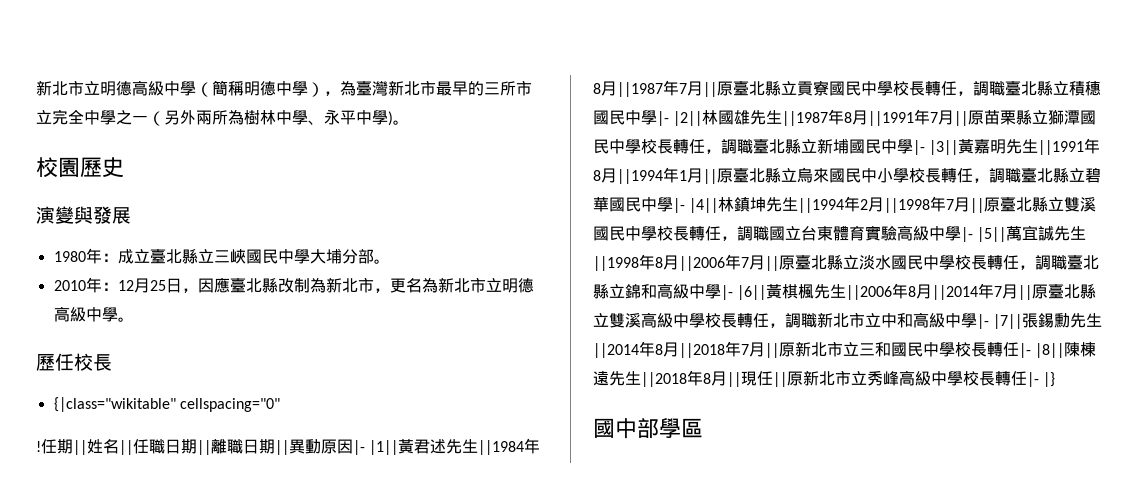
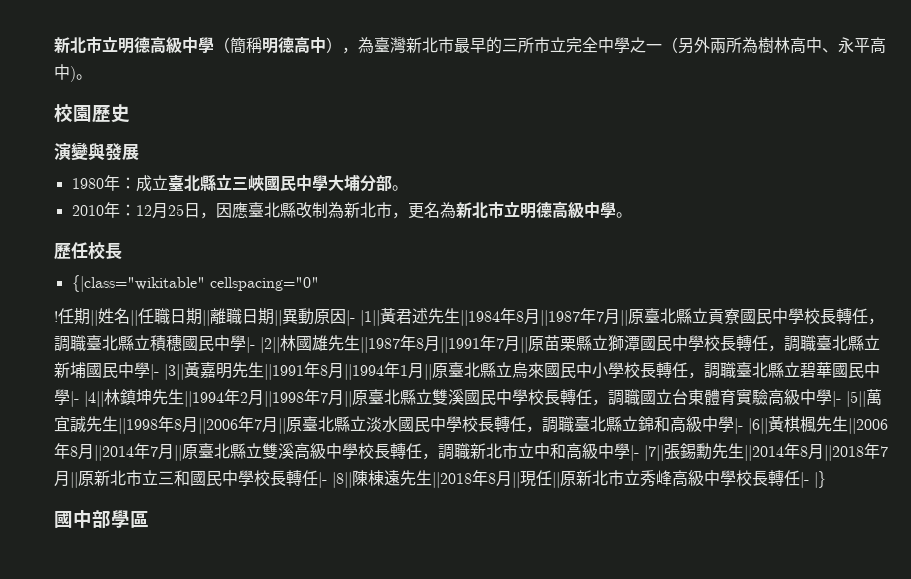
[276,80,308,96] 中學 -> [294,36,326,53] 高中
[276,109,388,125] 中學、永平中學 -> [790,37,886,54] [54,64,70,80] 高中、永平高中

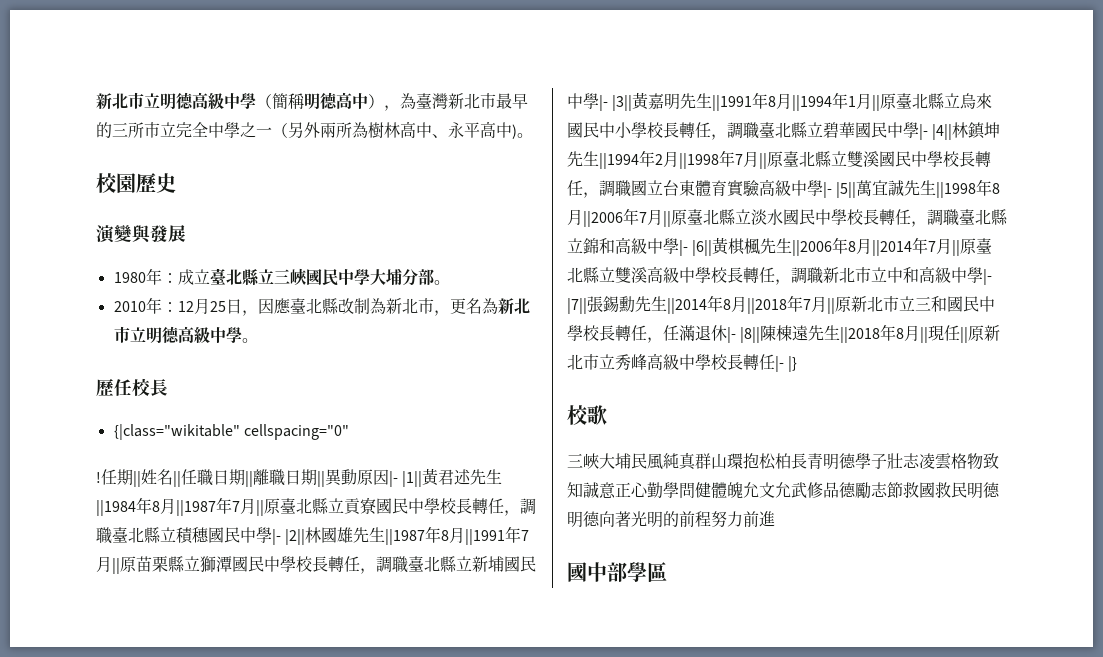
(318, 478) none -> [647,325,727,343] ，任滿退休
(826, 479) none -> [567,405,607,425] [567,452,999,470] [567,482,1000,499] [567,511,775,528] // 校歌 // 三峽大埔民風純真群山環抱松柏長青明德學子壯志凌雲格物致知誠意正心勤學問健體魄允文允武修品德勵志節救國救民明德明德向著光明的前程努力前進

